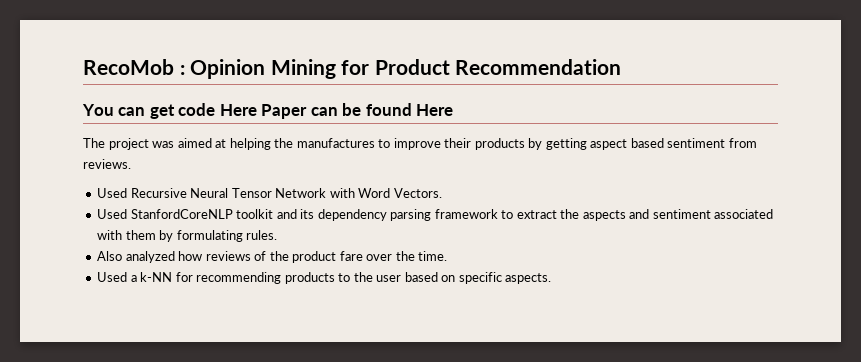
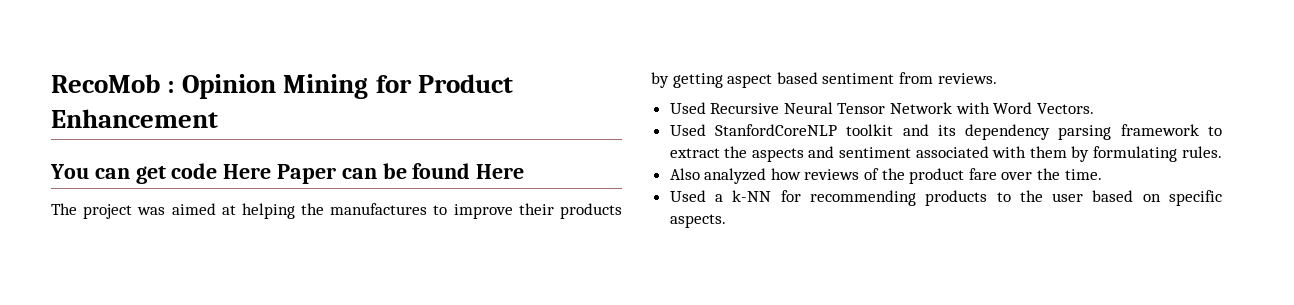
[455,59,622,75] Recommendation -> [51,109,218,128] Enhancement

